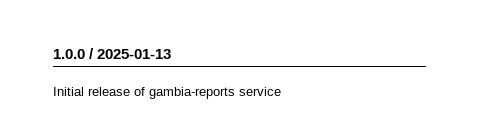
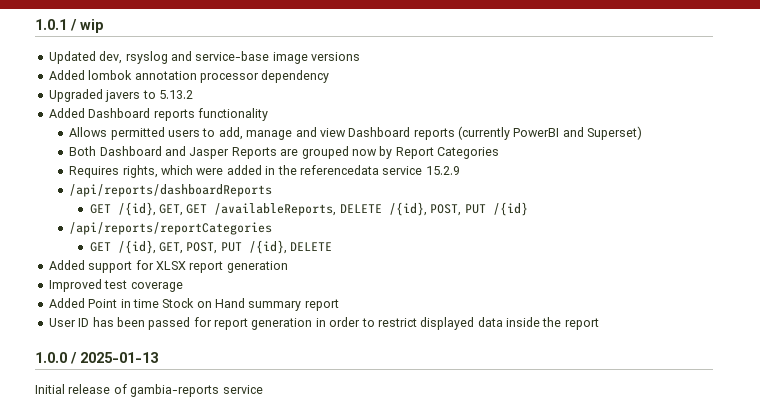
(53, 54) none -> [35,19,104,33] [48,51,360,64] [48,70,330,83] [48,89,193,102] [48,108,268,121] [69,126,643,140] [69,146,499,159] [69,165,460,178] [69,184,273,197] [89,202,528,216] [69,222,273,235] [89,240,333,254] [48,260,288,273] [48,279,183,292] [48,298,339,311] [48,317,599,330] 1.0.1 / wip // Updated dev, rsyslog and service-base image versions // Added lombok annotation processor dependency // Upgraded javers to 5.13.2 // Added Dashboard reports functionality // Allows permitted users to add, manage and view Dashboard reports (currently PowerBI and Superset) // Both Dashboard and Jasper Reports are grouped now by Report Categories // Requires rights, which were added in the referencedata service 15.2.9 // /api/reports/dashboardReports // GET /{id}, GET, GET /availableReports, DELETE /{id}, POST, PUT /{id} // /api/reports/reportCategories // GET /{id}, GET, POST, PUT /{id}, DELETE // Added support for XLSX report generation // Improved test coverage // Added Point in time Stock on Hand summary report // User ID has been passed for report generation in order to restrict displayed data inside the report //

